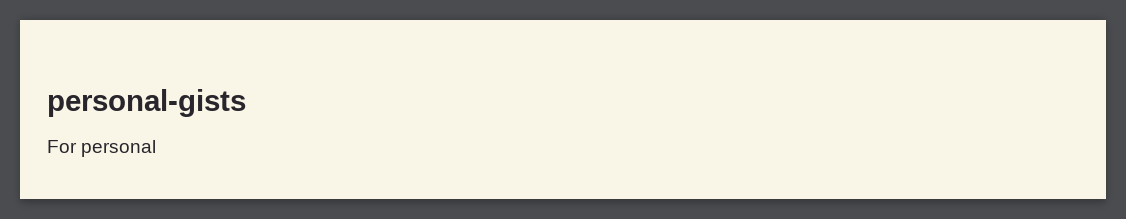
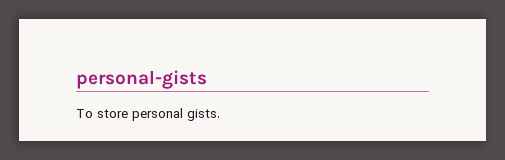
[47,140,157,157] For personal -> [76,108,220,121] To store personal gists.

